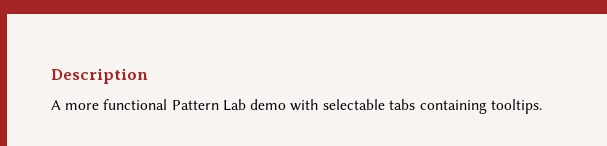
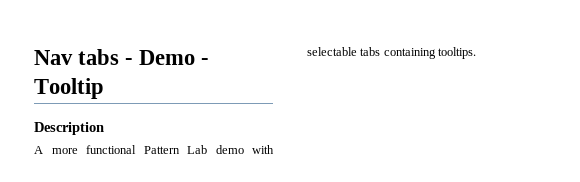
(51, 76) none -> [34,49,210,65] [34,78,104,99] Nav tabs - Demo - Tooltip //

